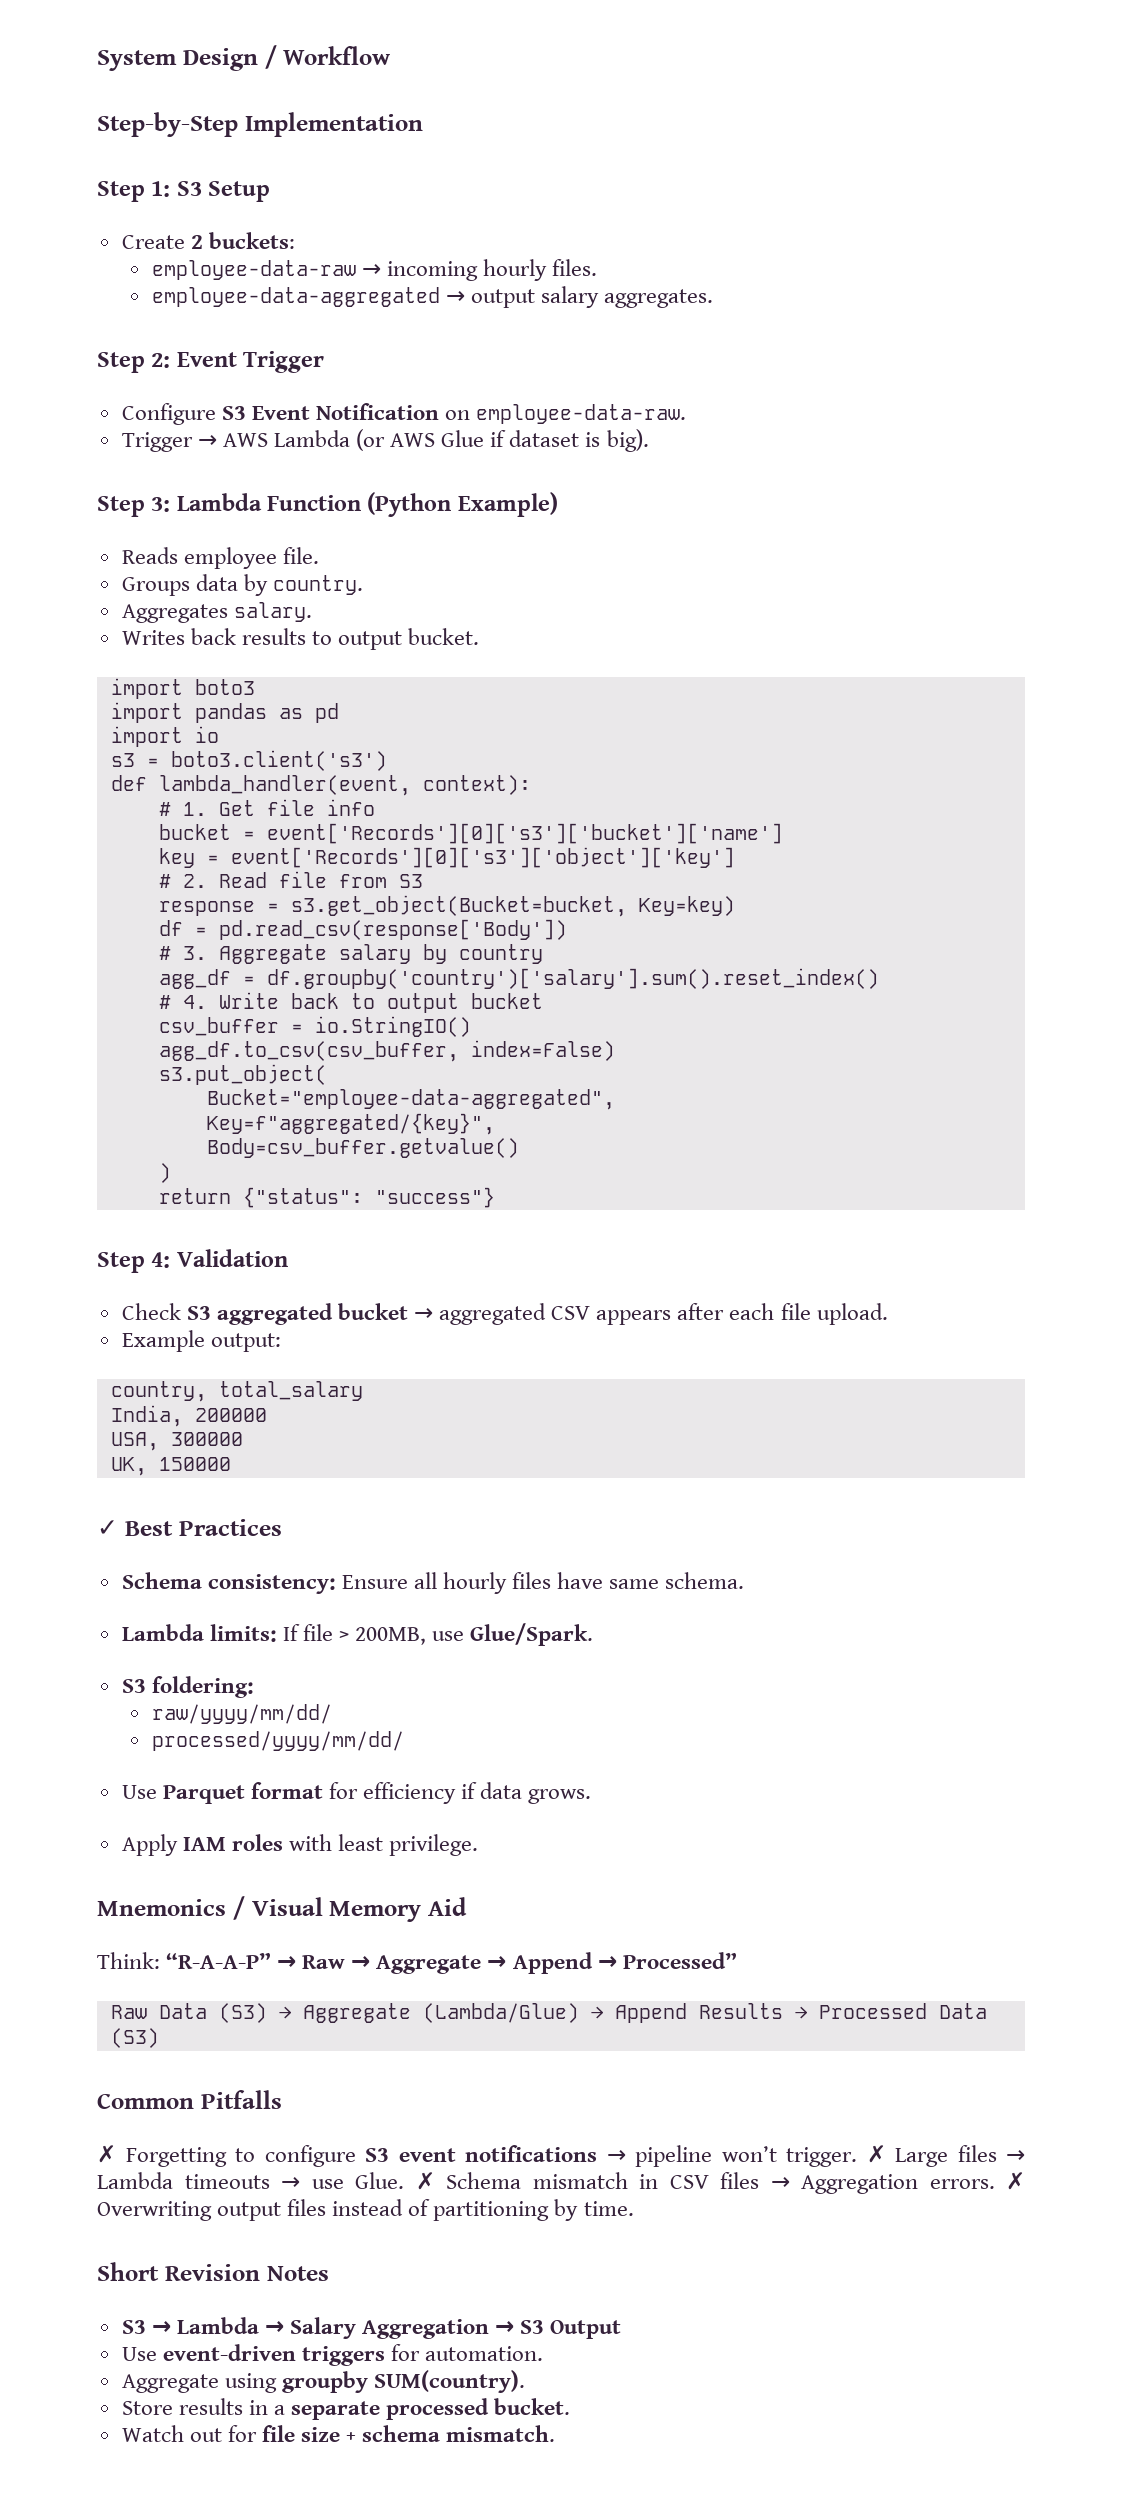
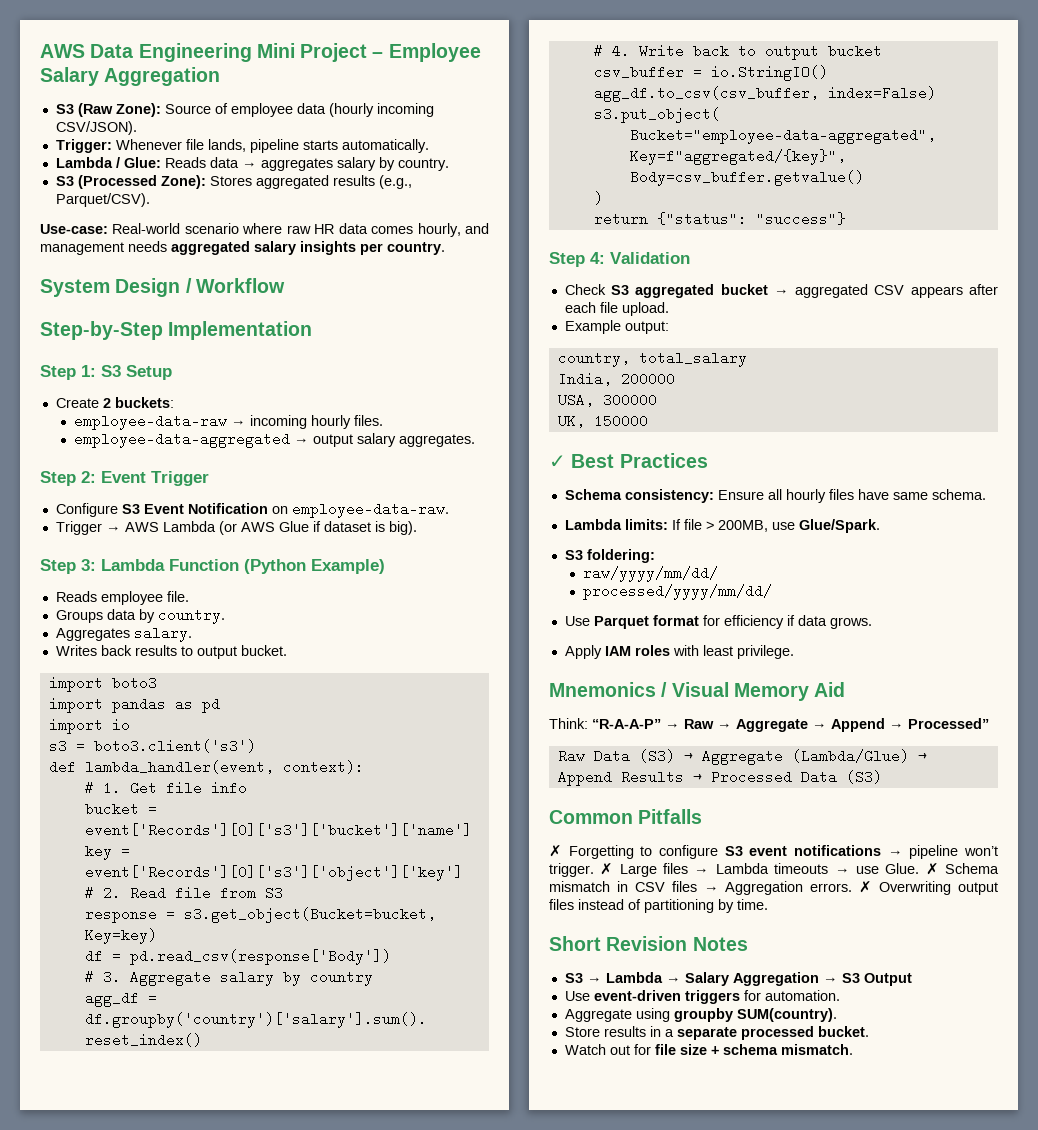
(97, 60) none -> [40,43,481,62] [40,67,221,86] [55,103,434,117] [55,121,137,135] [55,139,429,153] [55,157,449,171] [55,175,412,189] [55,193,150,207] [40,223,490,237] [40,241,445,255] AWS Data Engineering Mini Project – Employee Salary Aggregation // S3 (Raw Zone): Source of employee data (hourly incoming CSV/JSON). // Trigger: Whenever file lands, pipeline starts automatically. // Lambda / Glue: Reads data → aggregates salary by country. // S3 (Processed Zone): Stores aggregated results (e.g., Parquet/CSV). // Use-case: Real-world scenario where raw HR data comes hourly, and management needs aggregated salary insights per country. //

